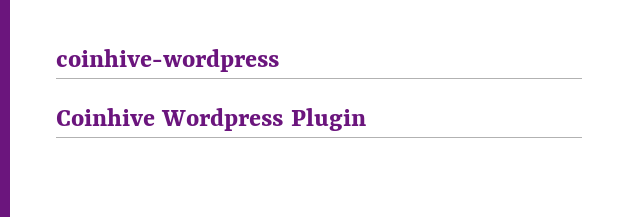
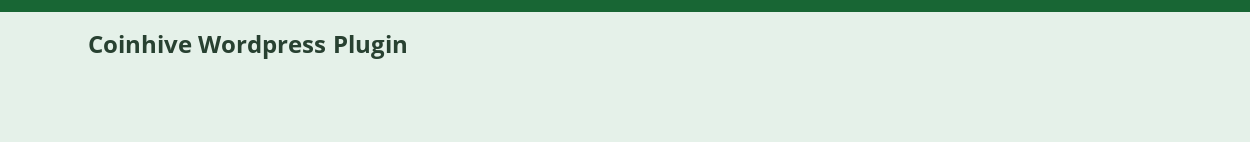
[56,49,279,72] coinhive-wordpress // -> (88, 44) none

